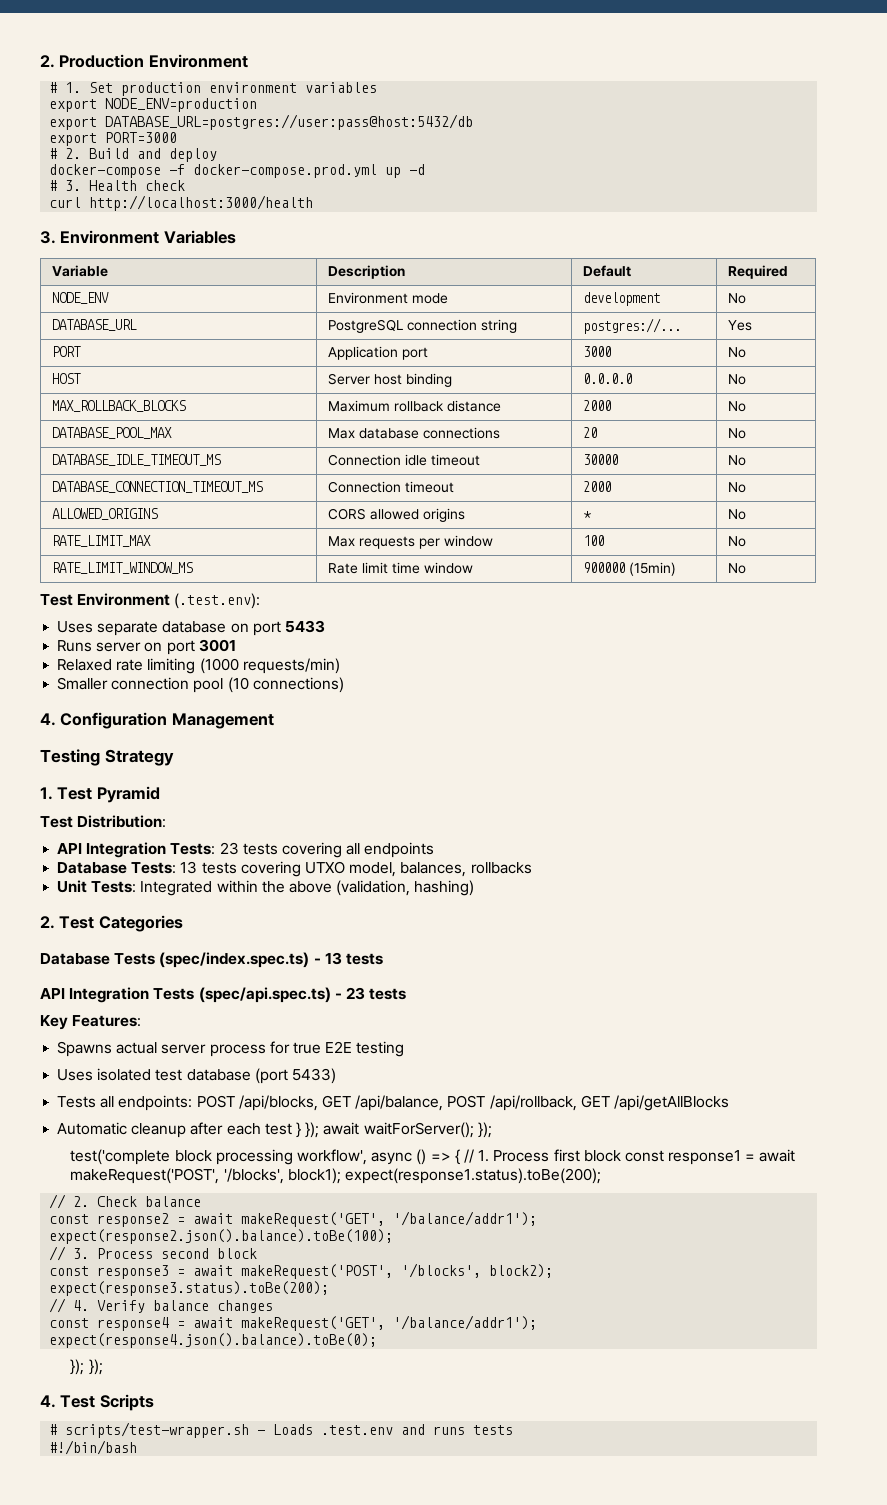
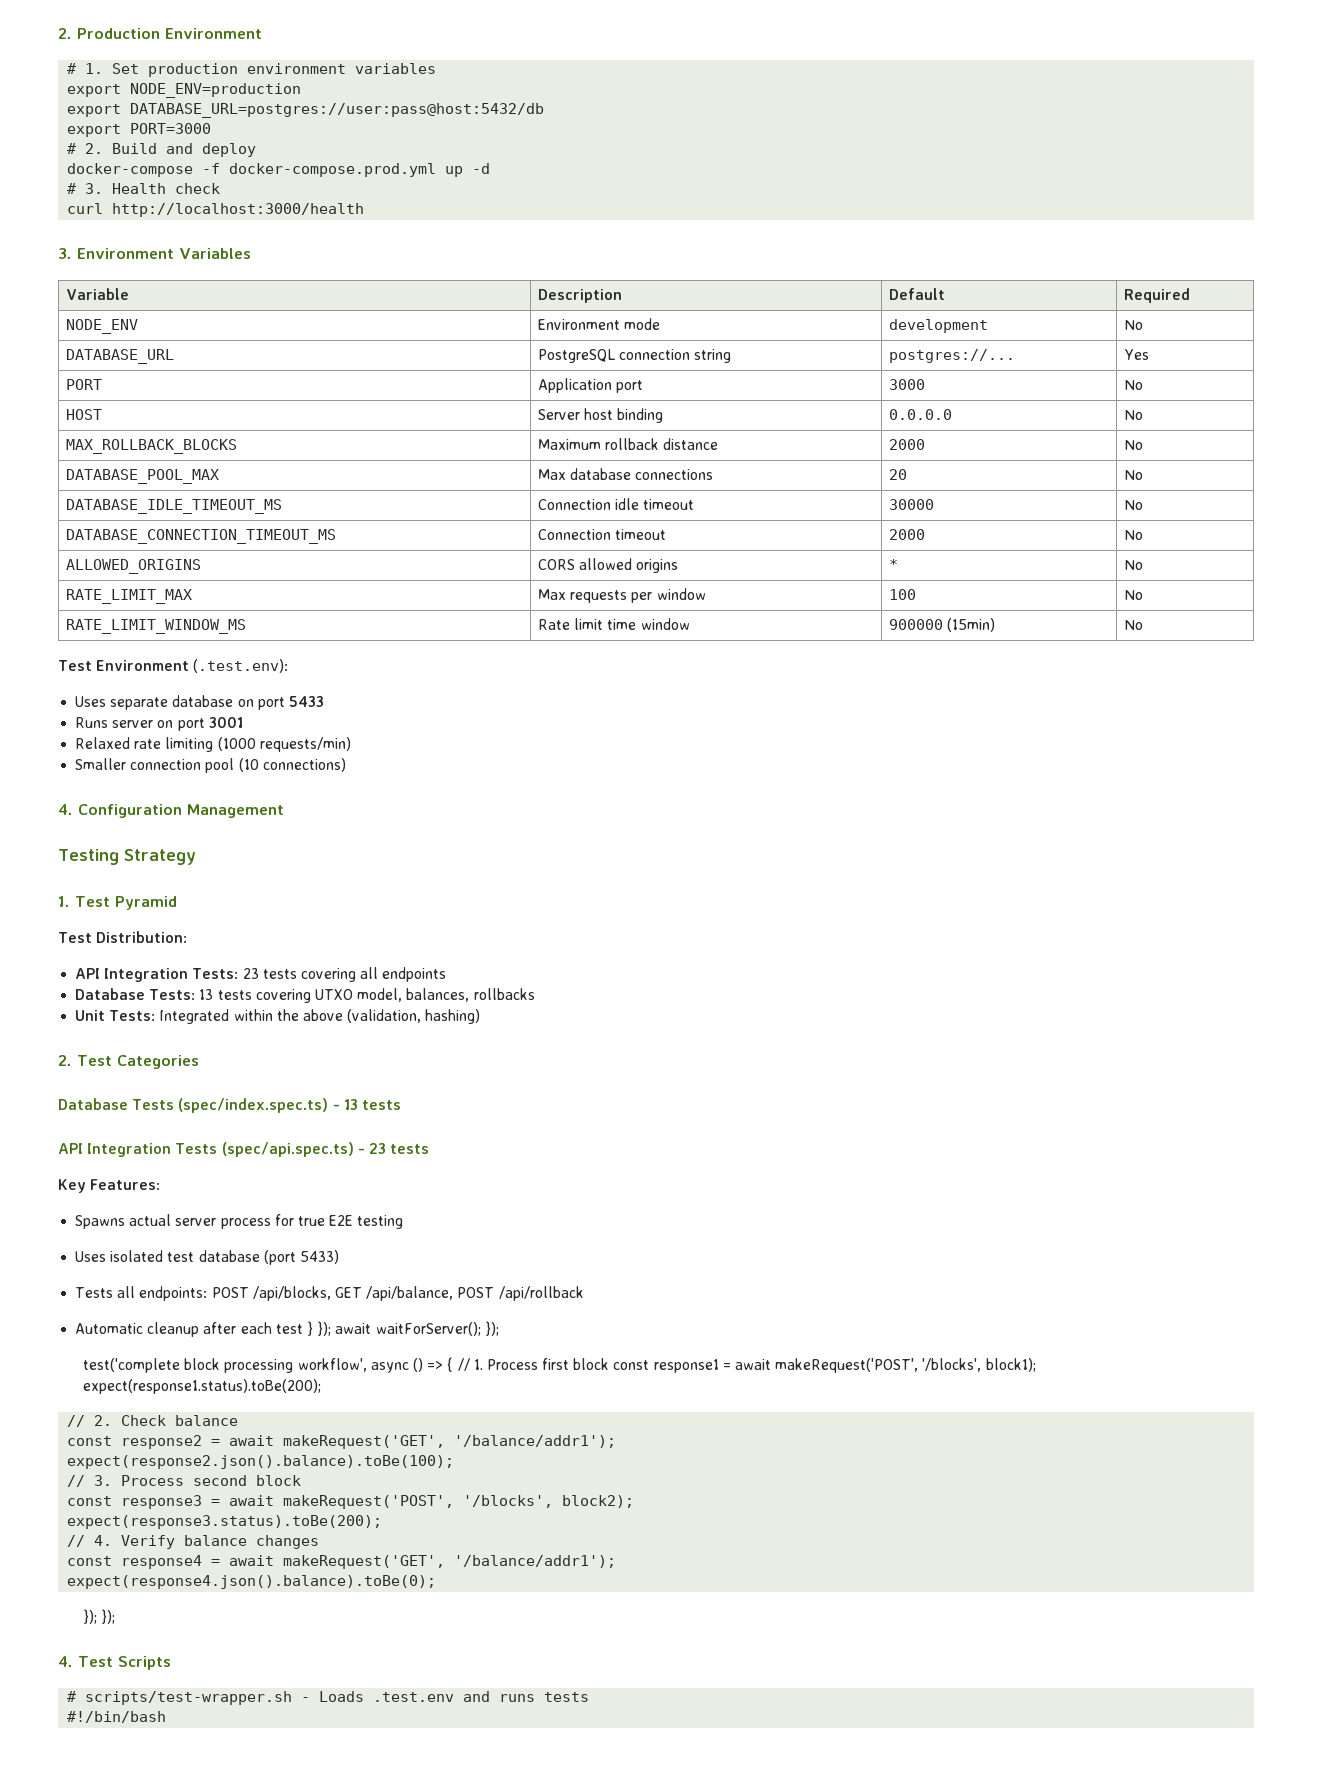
[489,1095,729,1111] /api/rollback, GET /api/getAllBlocks -> [498,1286,584,1301] /api/rollback

